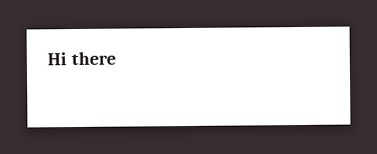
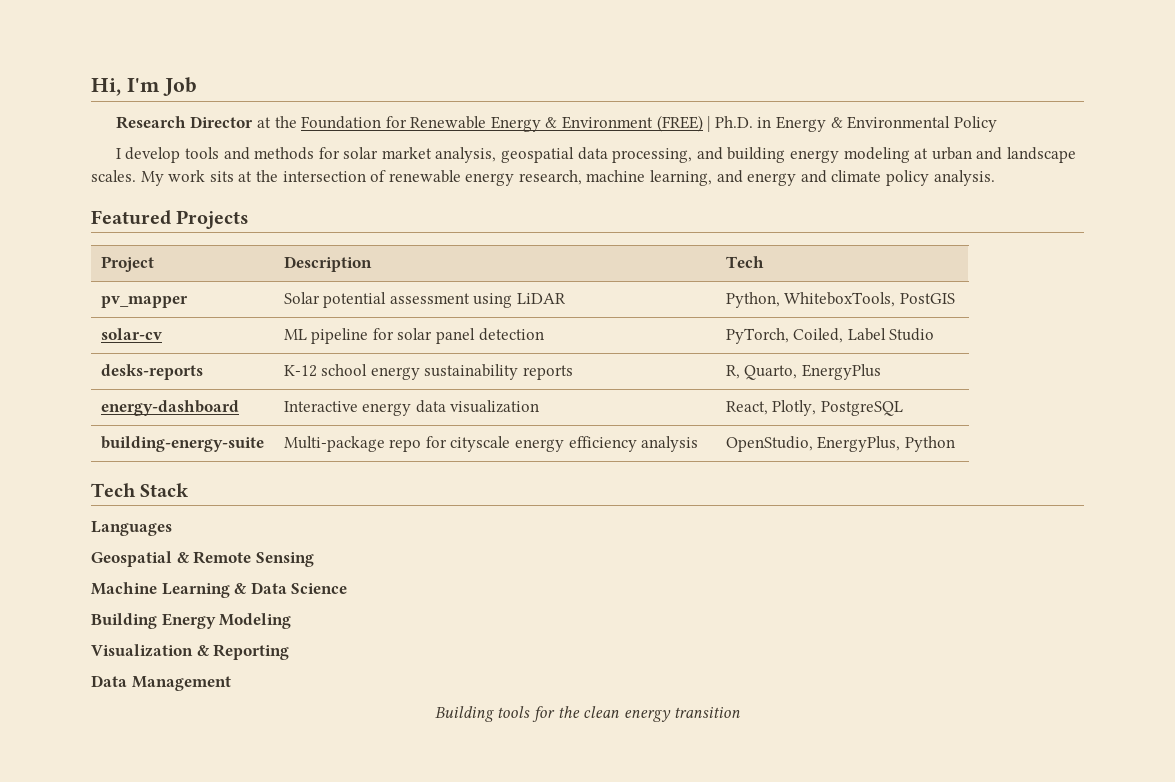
[47,51,116,66] Hi there -> [91,77,197,96] [115,115,997,132] [115,147,1076,163] [91,170,995,186] [91,210,250,229] [100,256,154,272] [283,256,372,272] [725,256,764,268] [100,296,188,308] [283,292,566,308] [725,292,955,308] [100,328,162,340] [283,328,544,344] [725,328,935,344] [100,364,203,380] [283,364,573,380] [725,364,881,380] [100,400,239,416] [283,400,540,416] [725,400,903,416] [100,436,264,452] [283,436,699,452] [725,436,955,452] [91,483,190,497] [91,521,172,536] [91,551,314,567] [91,582,348,598] [91,613,292,629] [91,644,290,660] [91,675,231,691] [434,706,741,722] Hi, I'm Job // Research Director at the Foundation for Renewable Energy & Environment (FREE) | Ph.D. in Energy & Environmental Policy // I develop tools and methods for solar market analysis, geospatial data processing, and building energy modeling at urban and landscape scales. My work sits at the intersection of renewable energy research, machine learning, and energy and climate policy analysis. // Featured Projects // Project | Description | Tech // pv_mapper | Solar potential assessment using LiDAR | Python, WhiteboxTools, PostGIS // solar-cv | ML pipeline for solar panel detection | PyTorch, Coiled, Label Studio // desks-reports | K-12 school energy sustainability reports | R, Quarto, EnergyPlus // energy-dashboard | Interactive energy data visualization | React, Plotly, PostgreSQL // building-energy-suite | Multi-package repo for cityscale energy efficiency analysis | OpenStudio, EnergyPlus, Python // Tech Stack // Languages // Geospatial & Remote Sensing // Machine Learning & Data Science // Building Energy Modeling // Visualization & Reporting // Data Management // Building tools for the clean energy transition

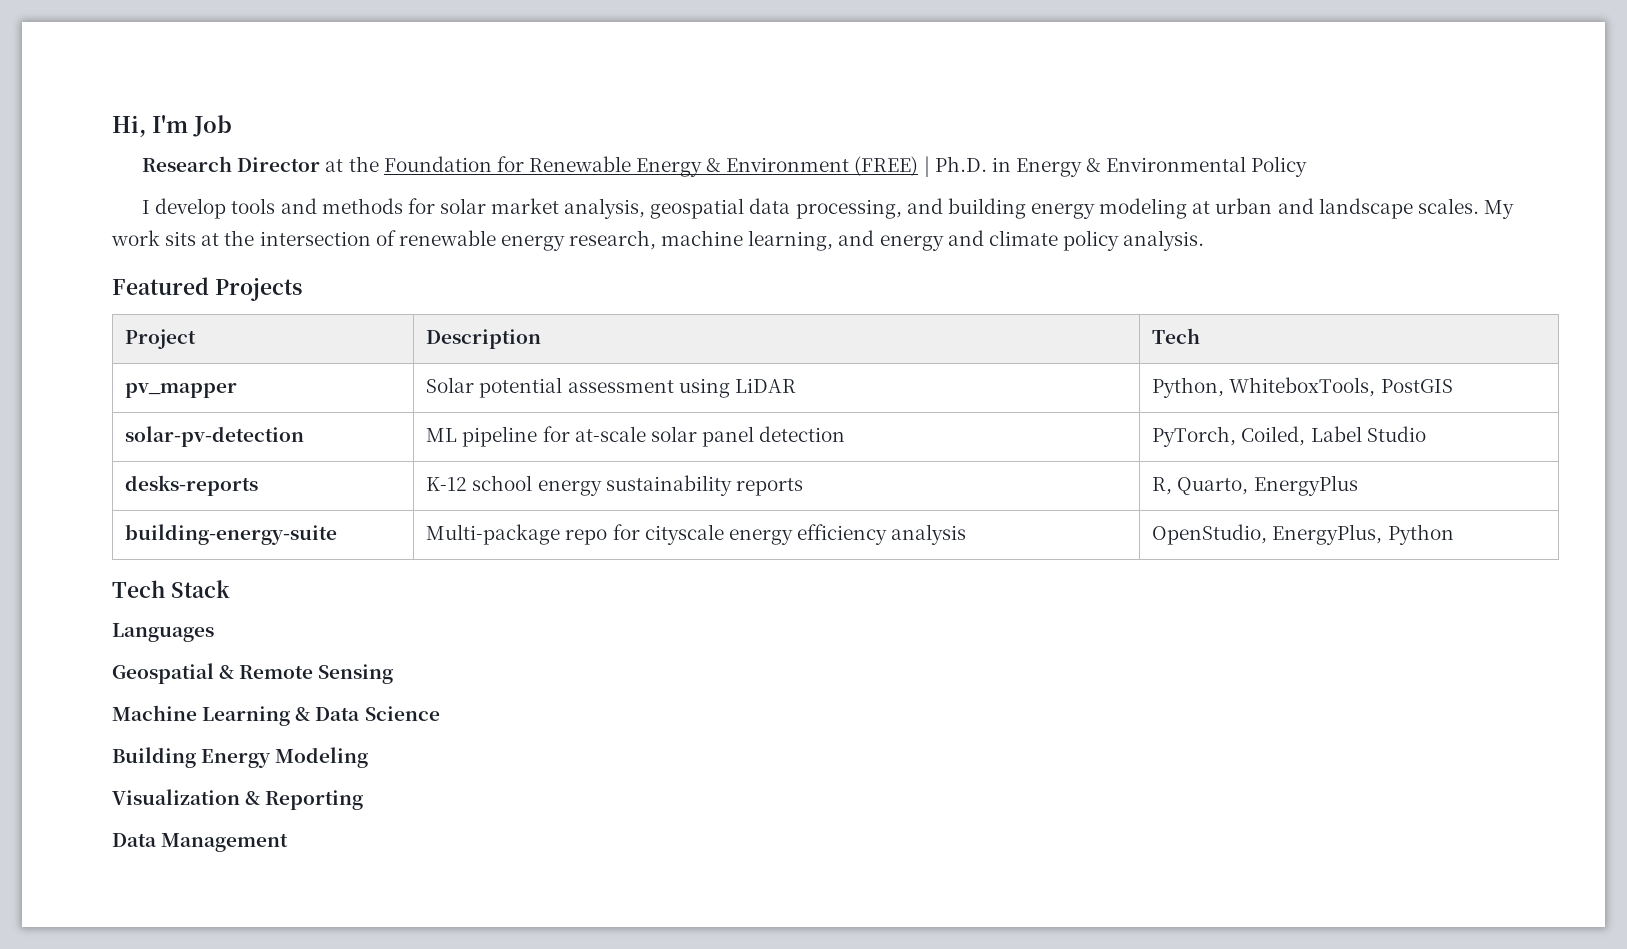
[100,328,162,340] solar-cv -> [125,426,305,447] solar-pv-detection
(394, 334) none -> [574,426,646,442] at-scale
[100,400,239,416] [283,400,540,416] [725,400,903,416] // energy-dashboard | Interactive energy data visualization | React, Plotly, PostgreSQL -> (1358, 485) none
[434,706,741,722] // Building tools for the clean energy transition -> (289, 842) none

